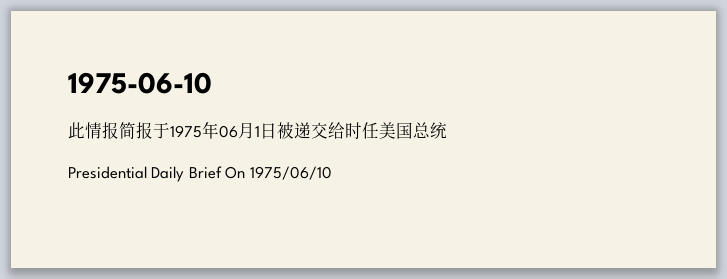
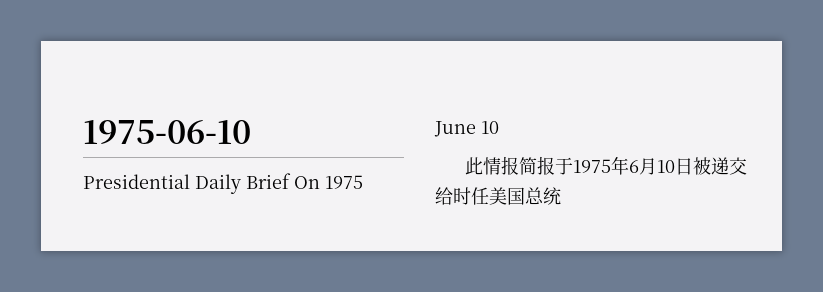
(212, 83) none -> [83,173,363,194] [434,121,499,137] // Presidential Daily Brief On 1975 June 10
[219,122,260,139] 06月1 -> [629,158,676,175] 6月10
[68,166,332,182] // Presidential Daily Brief On 1975/06/10 -> (561, 196) none

